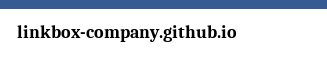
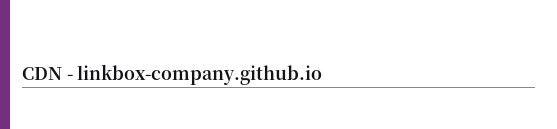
(17, 33) none -> [22,67,73,80] CDN -

